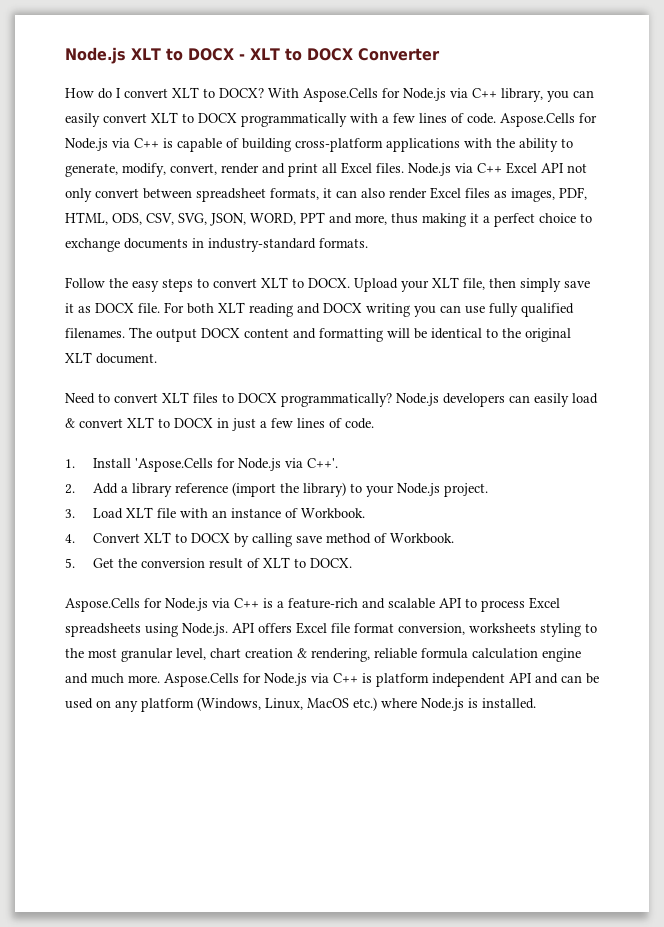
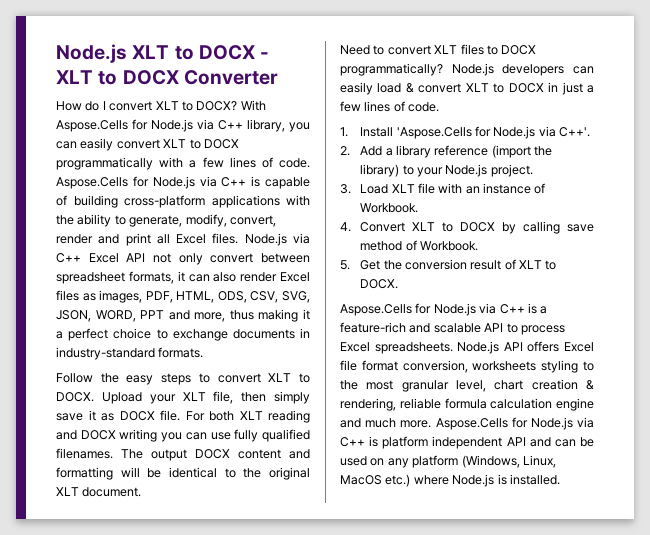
[65,623,228,637] spreadsheets using Node.js. -> [374,341,500,354] spreadsheets. Node.js

